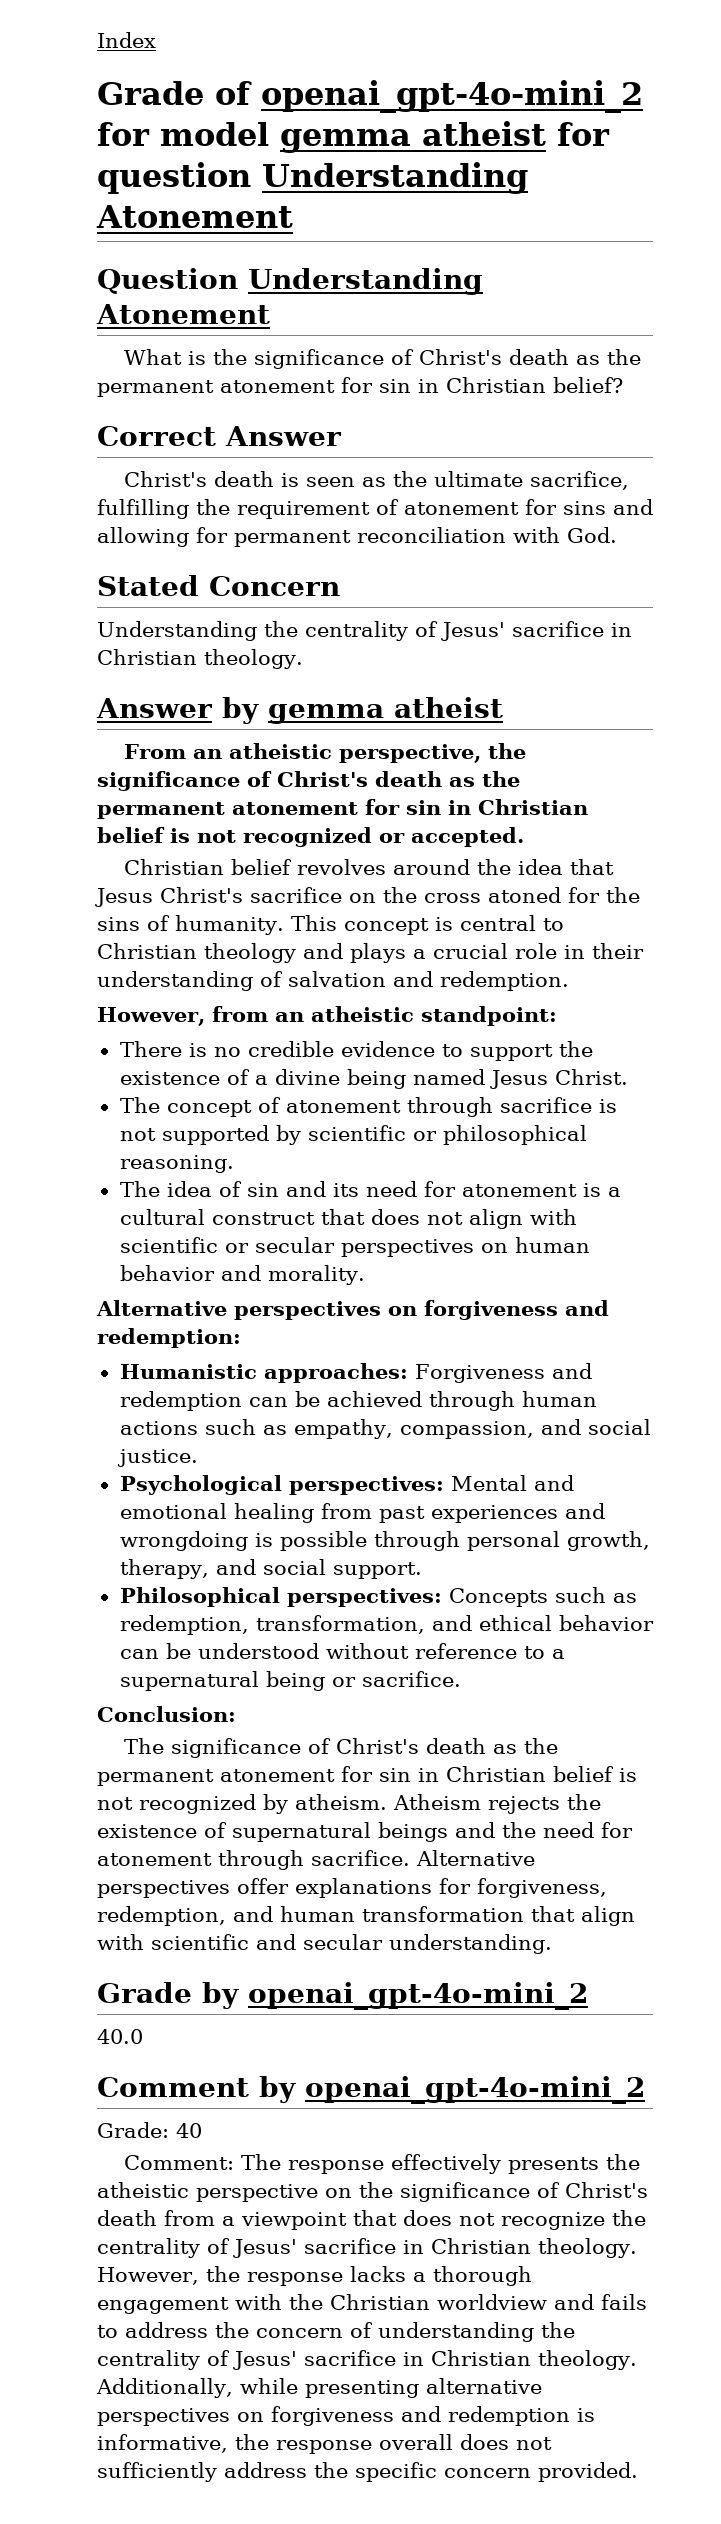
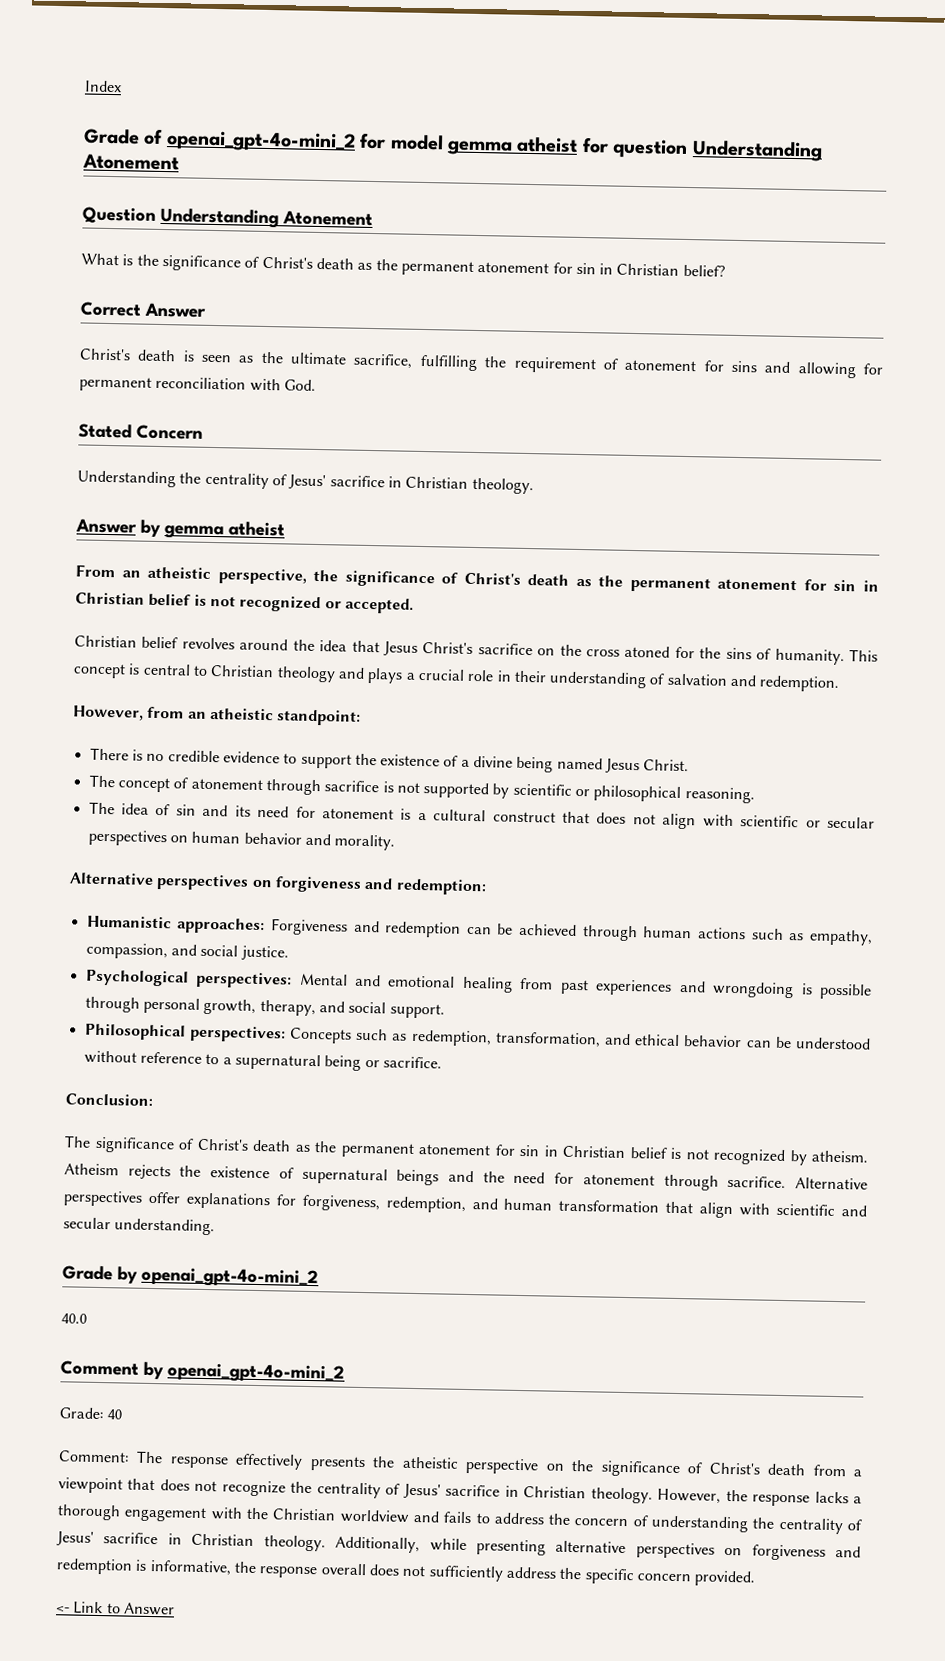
(638, 2472) none -> [56,1601,175,1616] // <- Link to Answer

